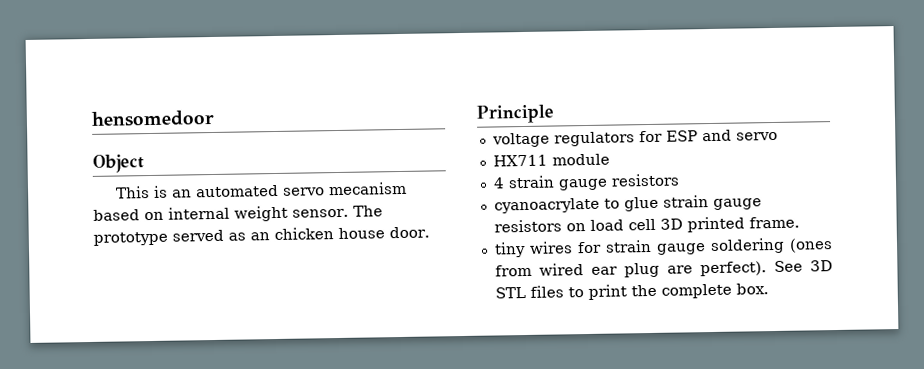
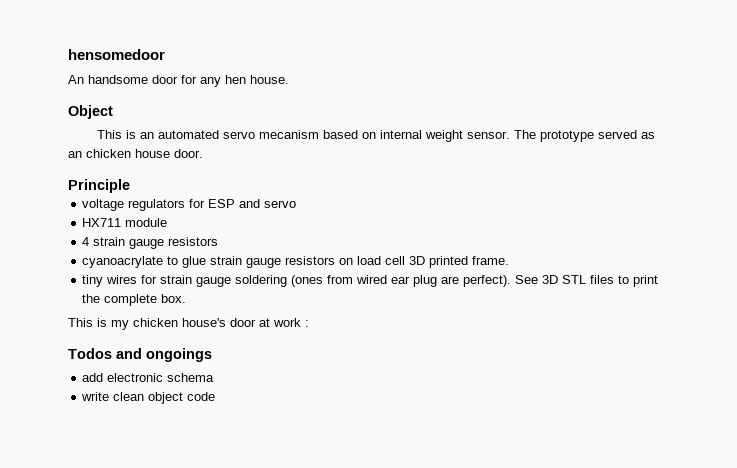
(215, 118) none -> [68,75,289,87] // An handsome door for any hen house.
(769, 289) none -> [68,318,309,330] [68,348,212,362] [82,373,215,382] [81,392,216,404] // This is my chicken house's door at work : // Todos and ongoings // add electronic schema // write clean object code

